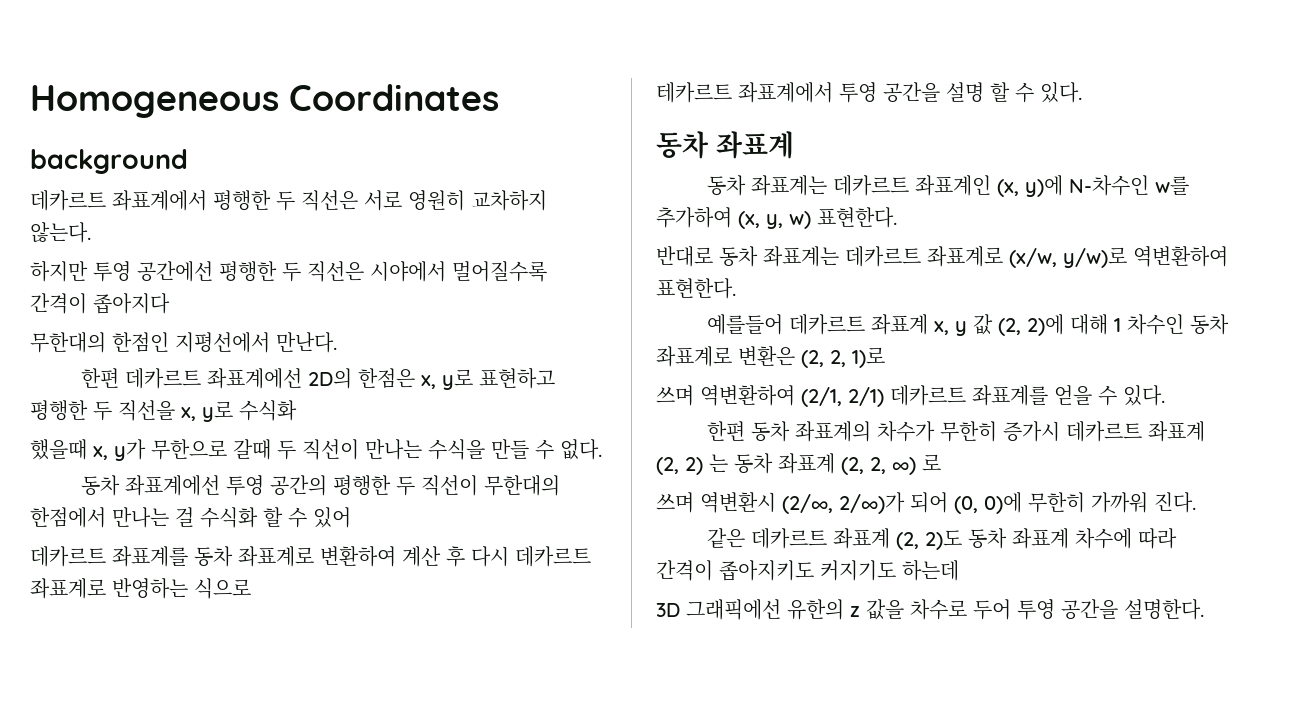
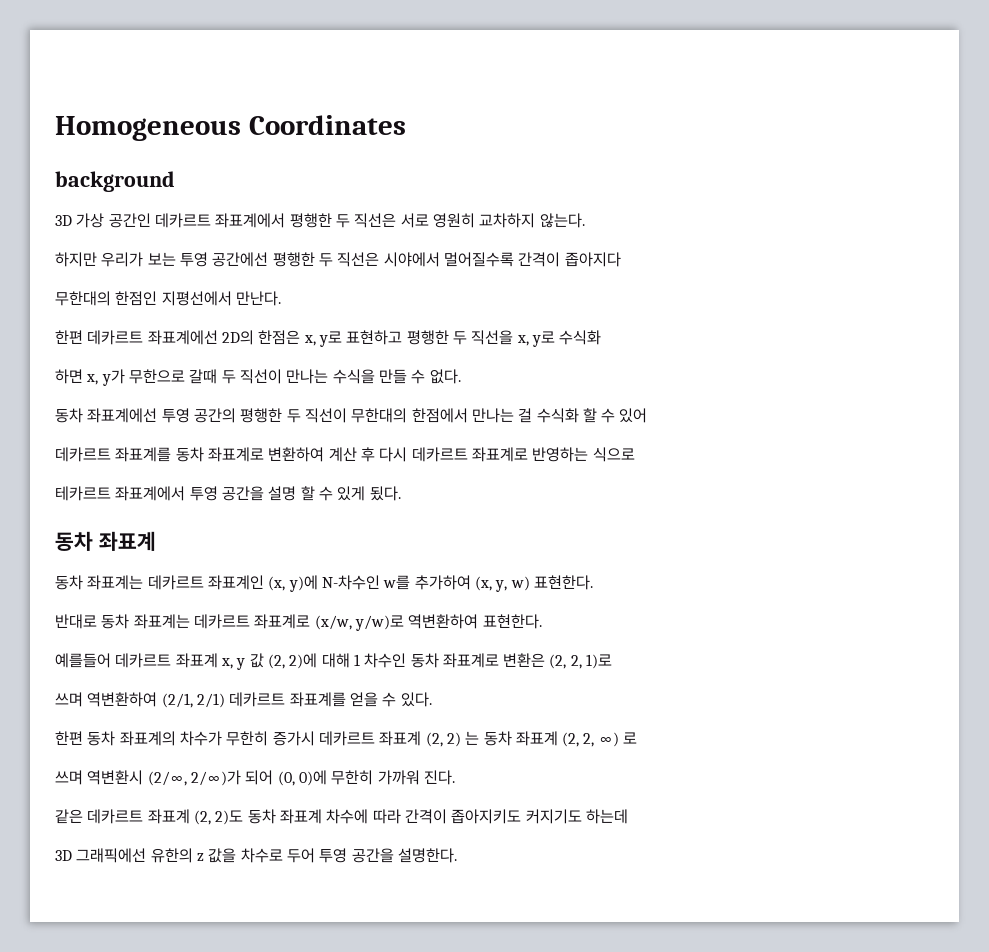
(188, 161) none -> [55,213,151,228] 3D 가상 공간인
(88, 271) none -> [101,252,176,267] 우리가 보는
[30,439,87,460] 했을때 -> [55,369,83,384] 하면
[1040,82,1082,103] 있다. -> [337,486,401,501] 있게 됬다.

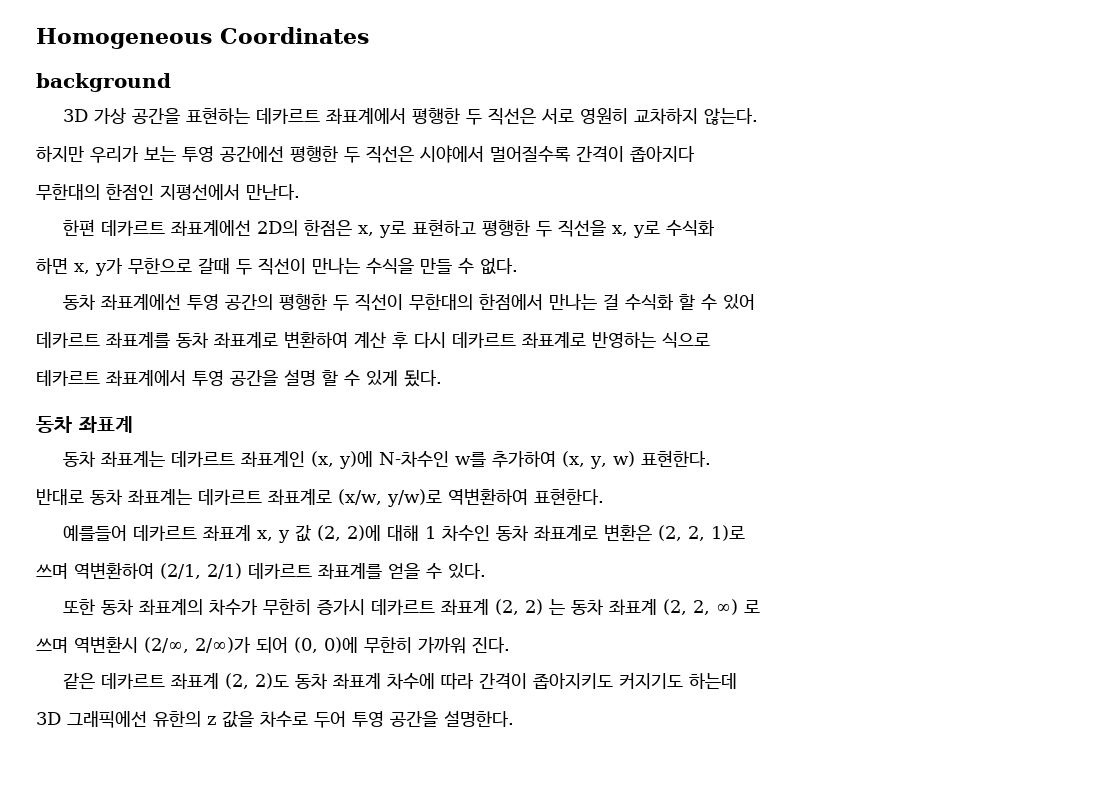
[108,213,151,228] 공간인 -> [132,107,251,124] 공간을 표현하는
[55,731,83,745] 한편 -> [63,599,96,615] 또한

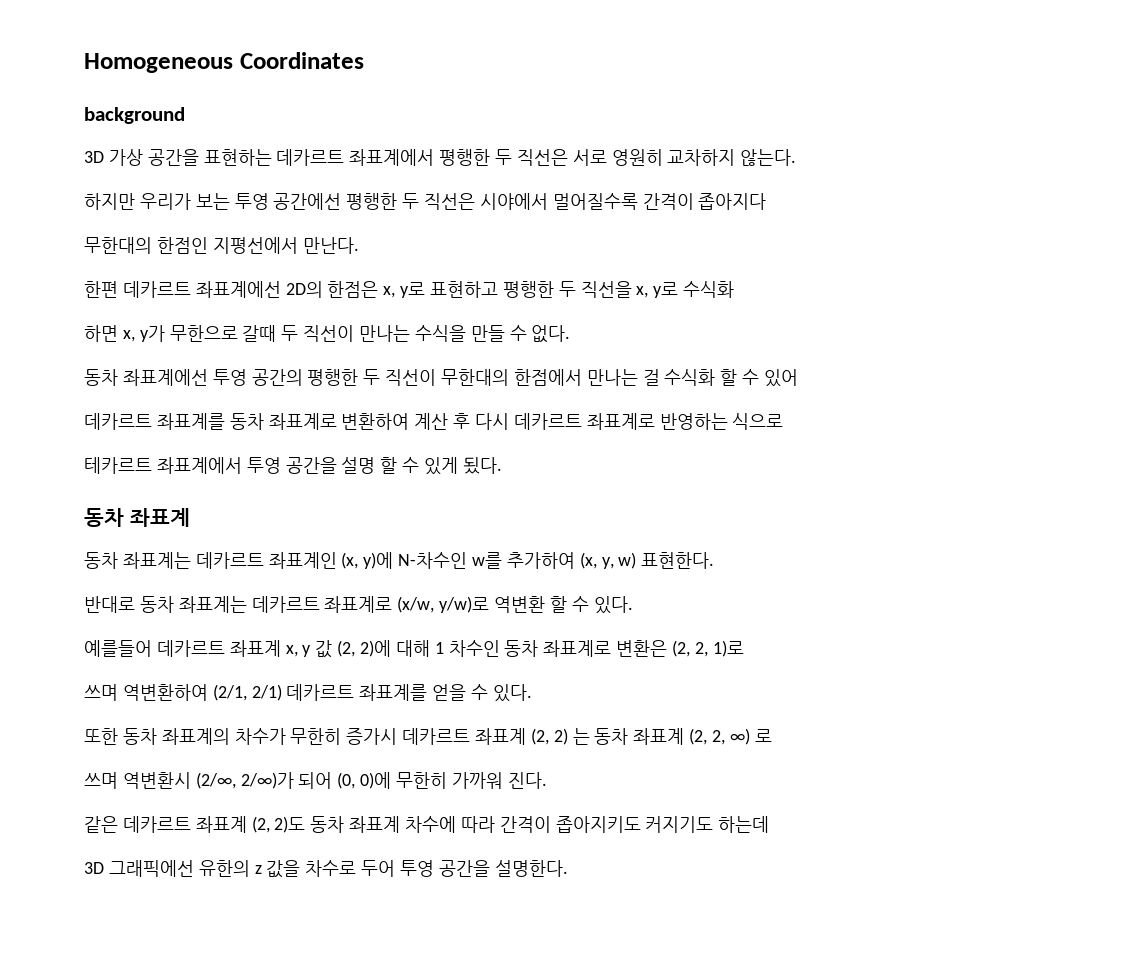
[447,488,604,505] 역변환하여 표현한다. -> [494,596,633,614] 역변환 할 수 있다.

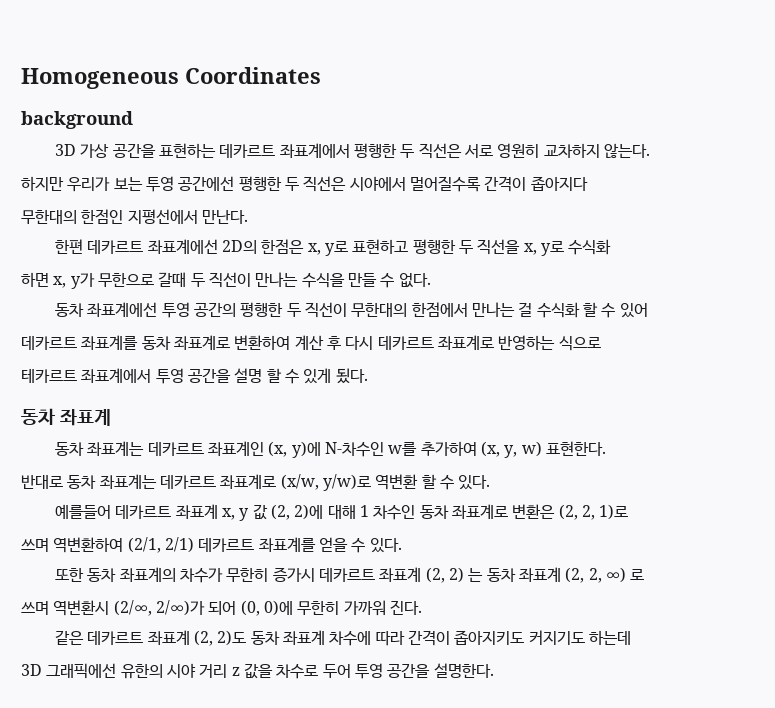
(250, 868) none -> [166,663,228,678] 시야 거리

